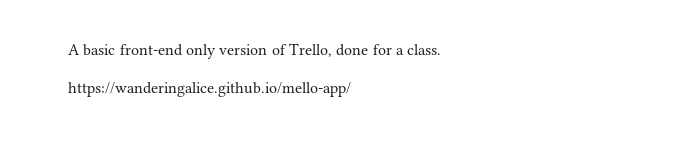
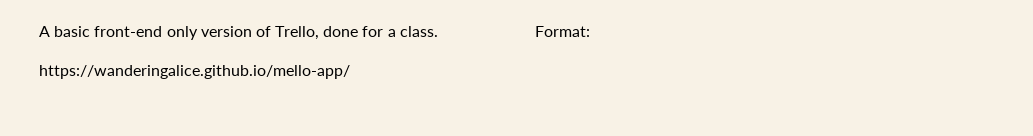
(351, 89) none -> [535,26,590,37] // Format:

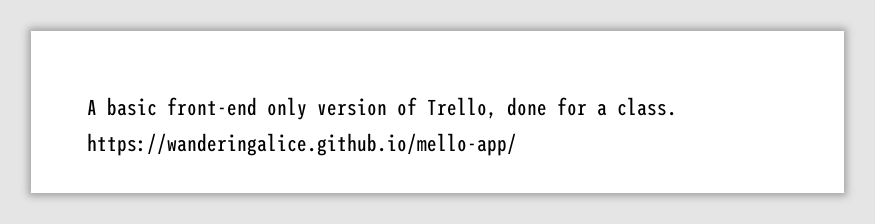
[535,26,590,37] // Format: -> (517, 144) none

